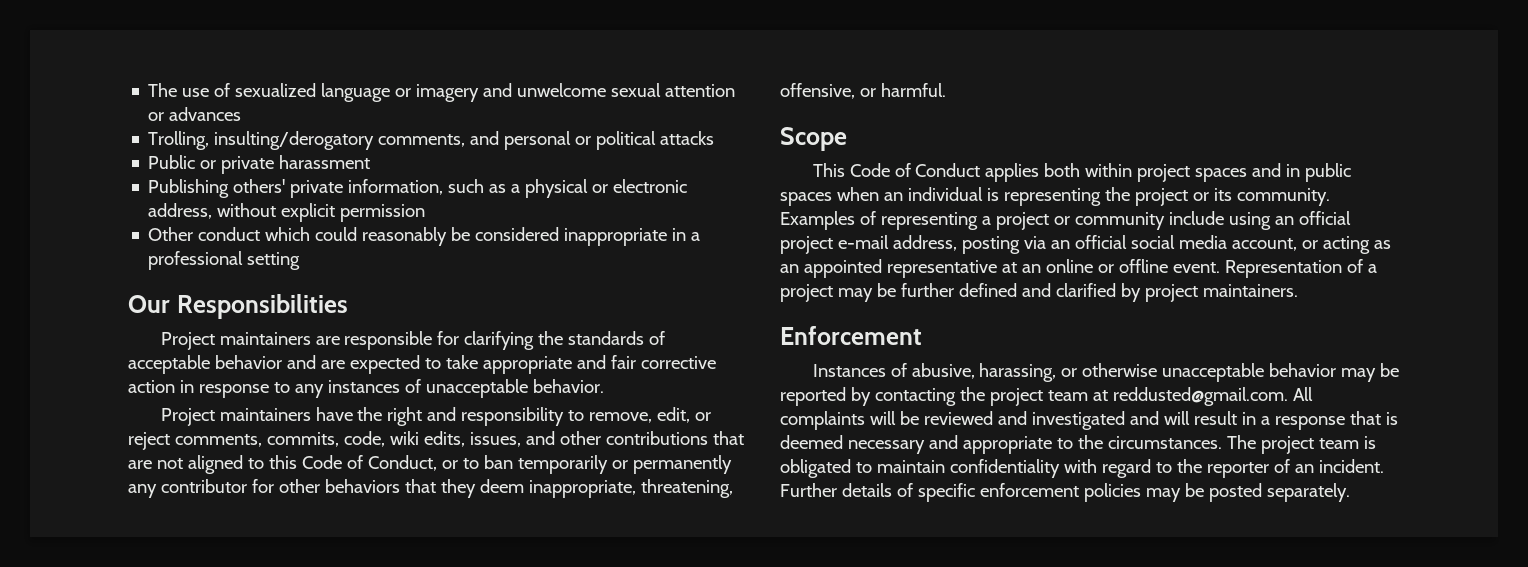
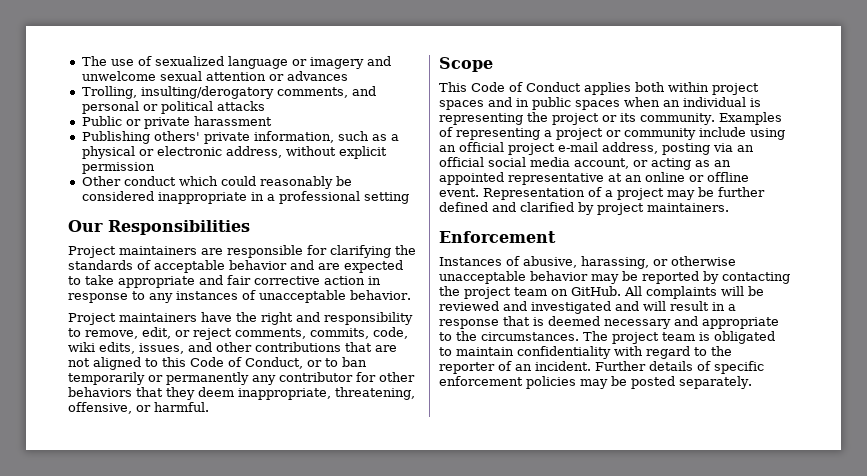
[1092,387,1288,406] at reddusted@gmail.com. -> [551,286,621,296] on GitHub.

